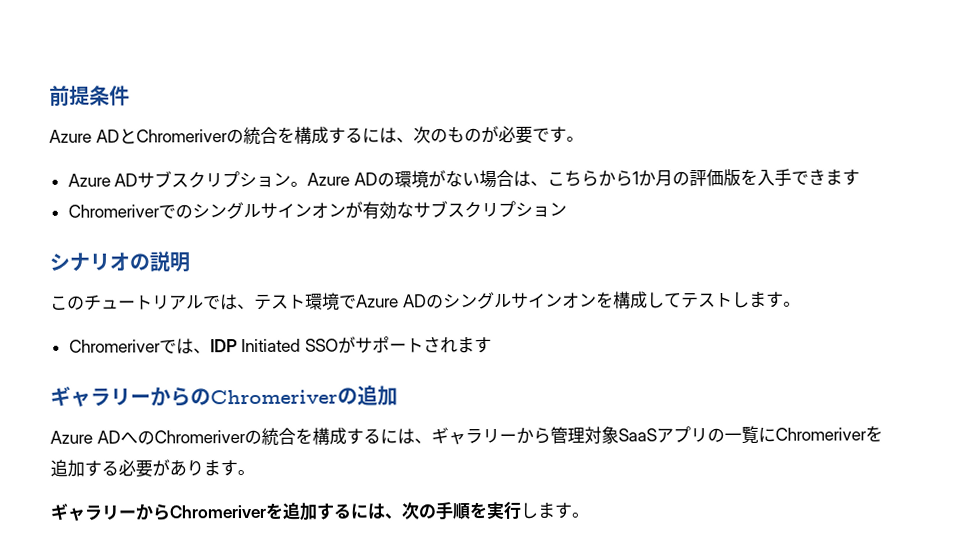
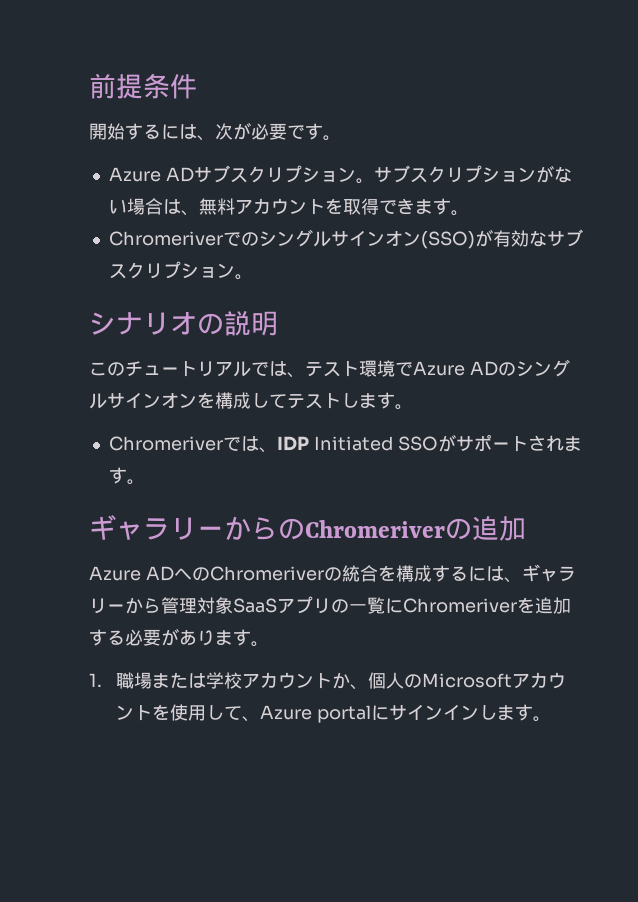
[49,126,482,146] Azure ADとChromeriverの統合を構成するには、次のもの -> [89,123,233,141] 開始するには、次
[307,168,792,189] Azure ADの環境がない場合は、こちらから1か月の評価版を入手 -> [373,165,572,183] [108,198,379,216] サブスクリプションがない場合は、無料アカウントを取得
(860, 177) none -> [450,210,469,216] 。
(346, 210) none -> [420,231,475,249] (SSO)
(567, 209) none -> [234,274,253,280] 。
(492, 345) none -> [126,479,145,485] 。
[50,501,522,521] ギャラリーからChromeriverを追加するには、次の手順を実行 -> [89,672,567,690] [116,704,480,723] 1.職場または学校アカウントか、個人のMicrosoftアカウントを使用して、Azure portalにサインイン

